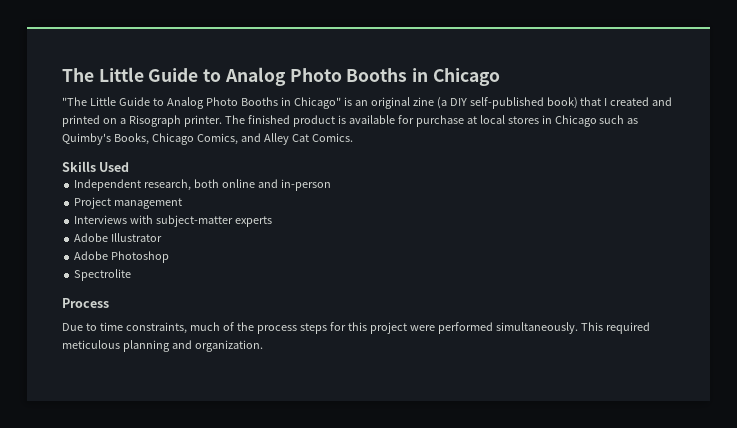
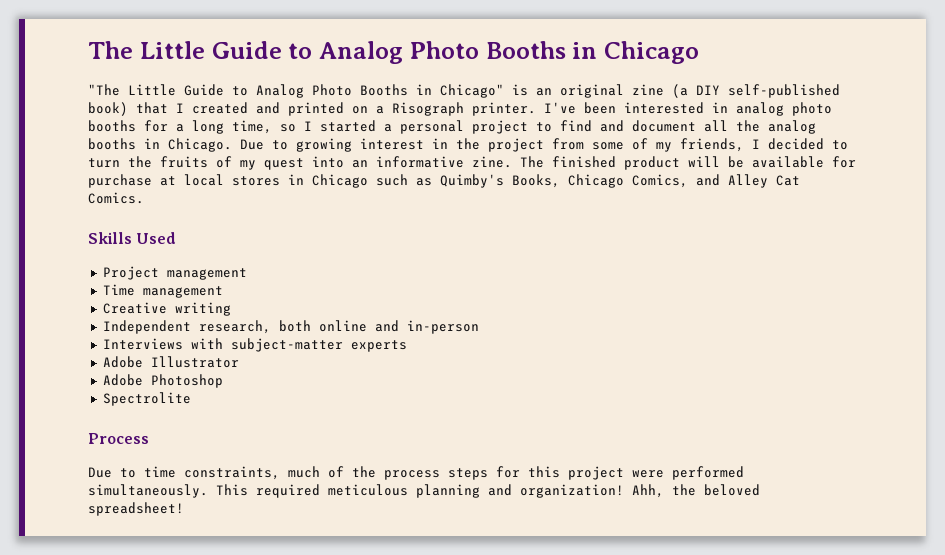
(222, 121) none -> [544,102,832,116] [88,120,816,134] [88,138,848,152] [88,156,512,170] I've been interested in analog photo booths for a long time, so I started a personal project to find and document all the analog booths in Chicago. Due to growing interest in the project from some of my friends, I decided to turn the fruits of my quest into an informative zine.
[337,115,346,124] is -> [688,156,744,168] will be
(130, 167) none -> [102,266,247,280] [102,284,223,298] [102,302,231,316] // Project management // Time management // Creative writing
[74,197,183,209] // Project management -> (479, 327) none
[194,340,263,352] organization. -> [520,484,760,498] [88,502,184,516] organization! Ahh, the beloved spreadsheet!

